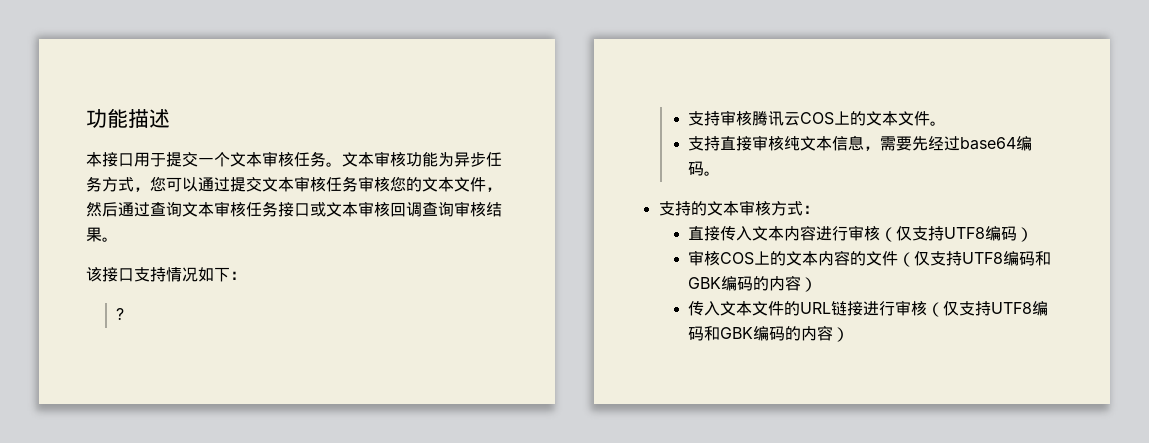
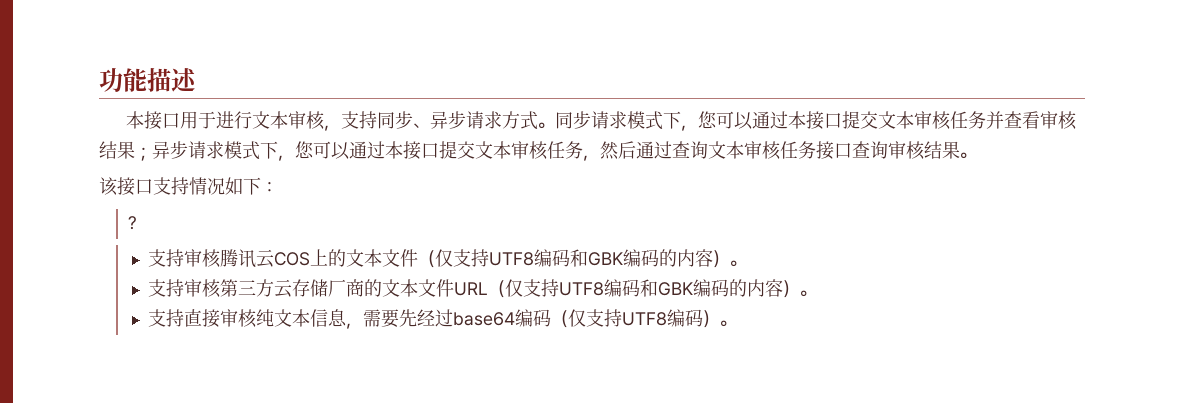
[166,151,502,167] [86,176,486,192] 提交一个文本审核任务。文本审核功能为异步任务方式，您可以通过提交文本审核任务审核您的文本文件 -> [215,111,1077,131] [99,141,583,161] 进行文本审核，支持同步、异步请求方式。同步请求模式下，您可以通过本接口提交文本审核任务并查看审核结果；异步请求模式下，您可以通过本接口提交文本审核任务
[310,201,422,217] 或文本审核回调 -> (852, 150) none
(931, 118) none -> [418,249,748,268] [148,279,801,298] （仅支持UTF8编码和GBK编码的内容）。 // 支持审核第三方云存储厂商的文本文件URL（仅支持UTF8编码和GBK编码的内容）
[704,171,721,176] [658,200,819,216] [688,225,881,241] 。 // 支持的文本审核方式： // 直接传入文本内容进行审核 -> (552, 318) none
[688,250,1052,267] [688,275,818,292] [688,300,1049,317] [688,325,850,342] // 审核COS上的文本内容的文件（仅支持UTF8编码和GBK编码的内容） // 传入文本文件的URL链接进行审核（仅支持UTF8编码和GBK编码的内容） -> [720,320,738,327] 。

